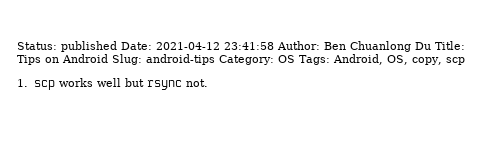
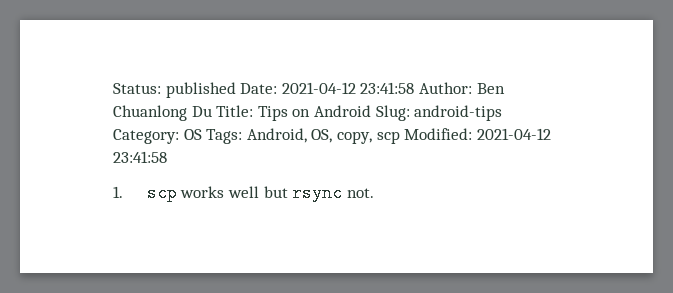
(465, 61) none -> [404,128,551,140] [113,151,167,163] Modified: 2021-04-12 23:41:58

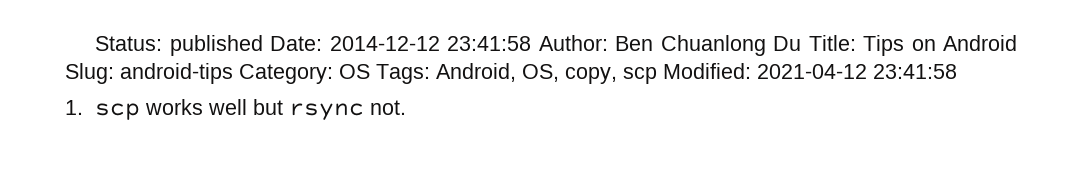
[281,82,356,94] 2021-04-12 -> [329,36,440,51] 2014-12-12

